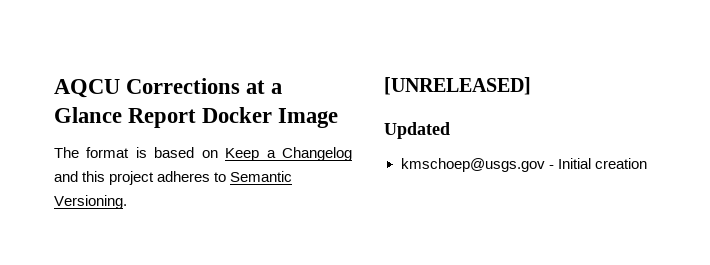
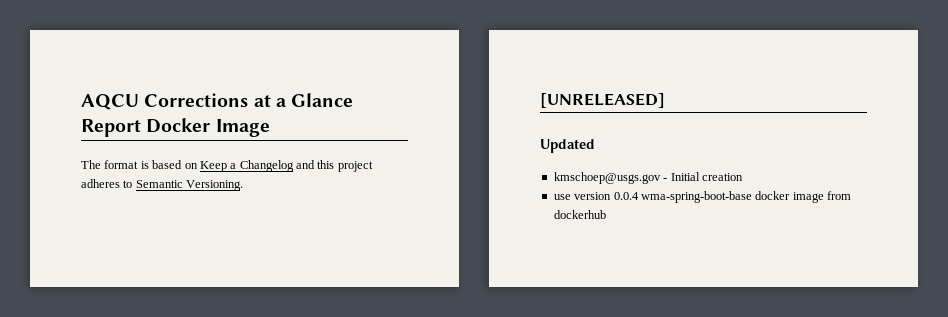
(647, 163) none -> [553,191,851,203] [553,210,606,219] // use version 0.0.4 wma-spring-boot-base docker image from dockerhub

